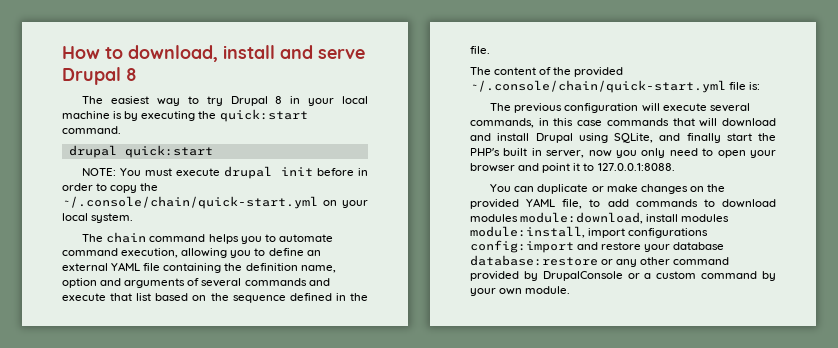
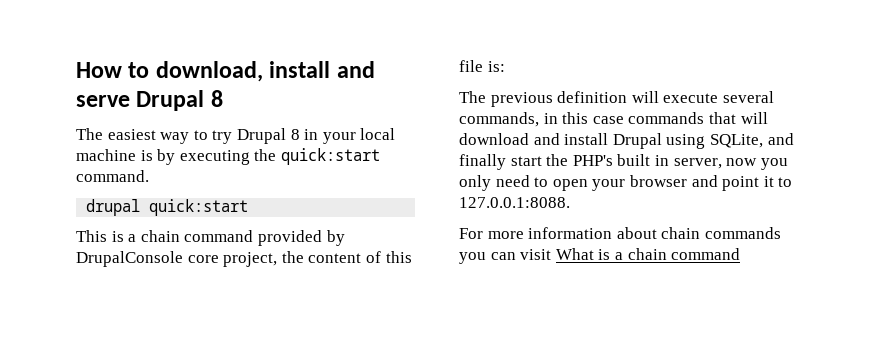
[82,166,369,179] [62,183,159,193] [62,196,368,209] [62,213,134,223] [82,232,333,244] [62,248,321,258] [62,262,336,273] [62,278,330,288] [62,293,368,303] [470,46,490,54] [470,67,624,77] [470,80,726,93] NOTE: You must execute drupal init before in order to copy the ~/.console/chain/quick-start.yml on your local system. // The chain command helps you to automate command execution, allowing you to define an external YAML file containing the definition name, option and arguments of several commands and execute that list based on the sequence defined in the file. // The content of the provided ~/.console/chain/quick-start.yml -> [76,230,345,246] [76,251,412,267] This is a chain command provided by DrupalConsole core project, the content of this
[564,103,639,113] configuration -> [557,91,628,103] definition
[490,184,725,194] [470,198,776,209] [470,212,730,224] [470,226,709,238] [470,240,725,253] [470,255,730,267] [470,271,776,281] [470,286,571,296] You can duplicate or make changes on the provided YAML file, to add commands to download modules module:download, install modules module:install, import configurations config:import and restore your database database:restore or any other command provided by DrupalConsole or a custom command by your own module. -> [459,227,781,239] [459,248,741,264] For more information about chain commands you can visit What is a chain command

